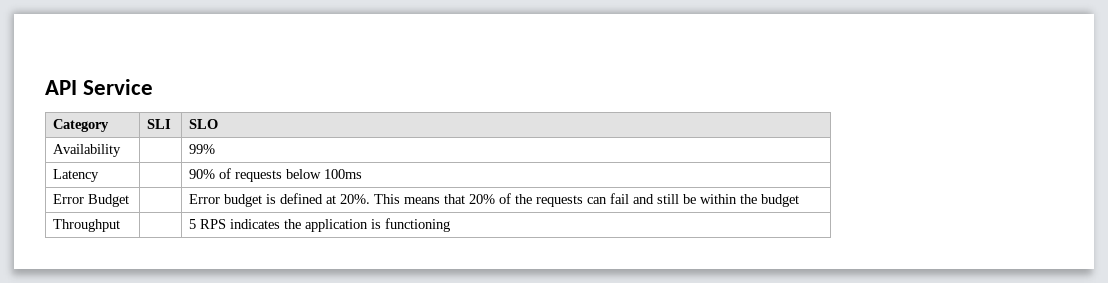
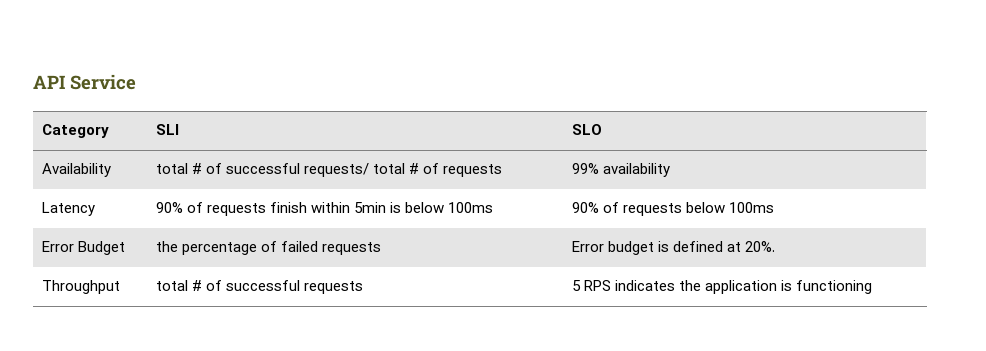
(122, 150) none -> [155,163,503,177] total # of successful requests/ total # of requests
(216, 149) none -> [602,163,670,177] availability
(100, 175) none -> [155,202,494,216] 90% of requests finish within 5min is below 100ms
(130, 200) none -> [155,241,381,255] the percentage of failed requests
[374,193,800,207] [53,219,121,232] This means that 20% of the requests can fail and still be within the budget // Throughput | -> [41,280,120,294] [155,280,363,294] // Throughput | total # of successful requests

